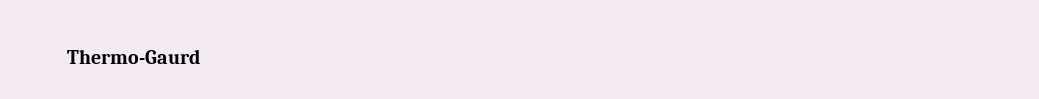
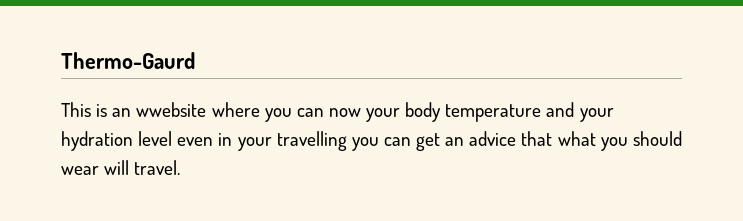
(200, 56) none -> [61,102,614,122] [61,131,682,151] [61,160,181,175] // This is an wwebsite where you can now your body temperature and your hydration level even in your travelling you can get an advice that what you should wear will travel.

